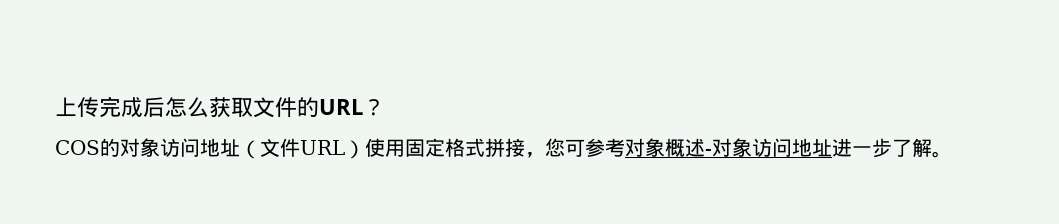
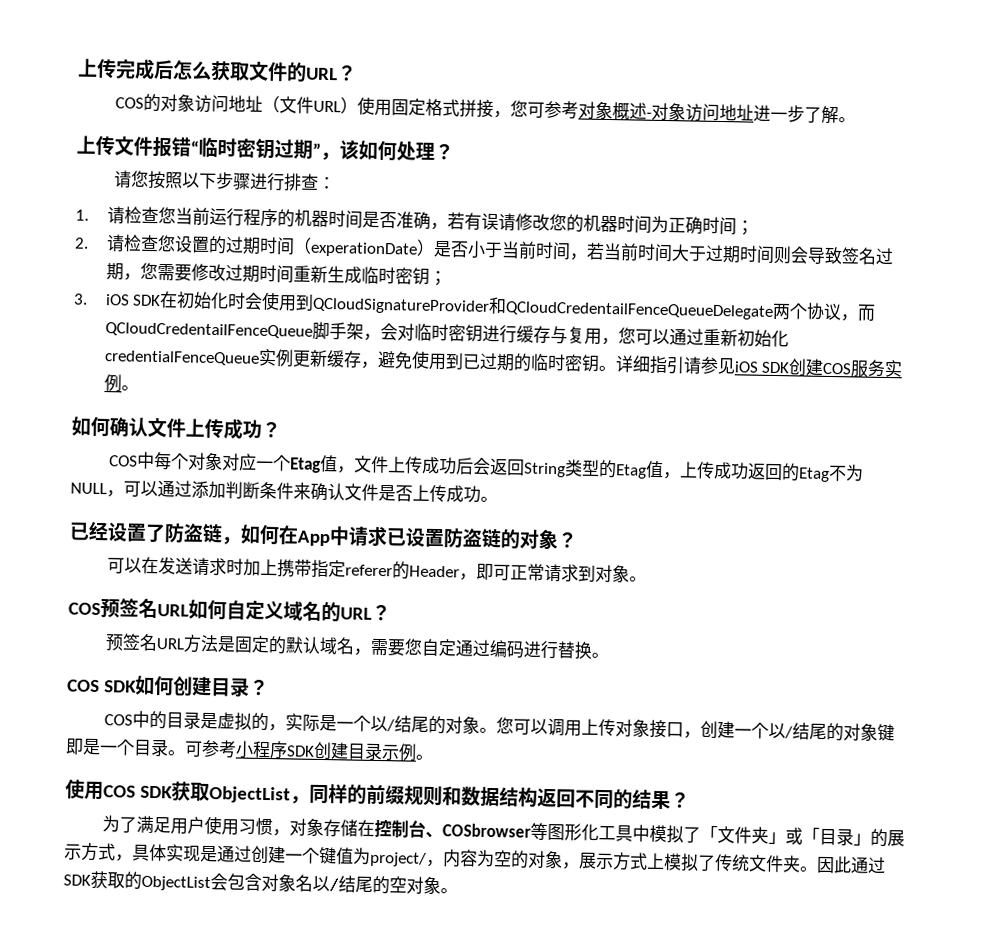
(952, 154) none -> [76,135,454,162] [113,170,336,192] [75,206,754,236] [74,234,894,266] [105,262,447,287] [73,291,877,322] [104,321,789,348] [103,348,904,378] [103,374,139,393] [71,416,281,440] [108,451,864,482] [70,480,498,503] [69,521,577,550] [106,556,647,583] [68,598,391,623] [104,633,609,660] [67,675,270,697] [103,710,895,742] [65,738,433,762] [65,779,691,810] [101,815,905,848] [64,842,886,875] [63,870,458,895] // 上传文件报错“临时密钥过期”，该如何处理？ // 请您按照以下步骤进行排查： // 1.请检查您当前运行程序的机器时间是否准确，若有误请修改您的机器时间为正确时间； // 2.请检查您设置的过期时间（experationDate）是否小于当前时间，若当前时间大于过期时间则会导致签名过期，您需要修改过期时间重新生成临时密钥； // 3. iOS SDK在初始化时会使用到QCloudSignatureProvider和QCloudCredentailFenceQueueDelegate两个协议，而QCloudCredentailFenceQueue脚手架，会对临时密钥进行缓存与复用，您可以通过重新初始化credentialFenceQueue实例更新缓存，避免使用到已过期的临时密钥。详细指引请参见iOS SDK创建COS服务实例。 // 如何确认文件上传成功？ // COS中每个对象对应一个Etag值，文件上传成功后会返回String类型的Etag值，上传成功返回的Etag不为NULL，可以通过添加判断条件来确认文件是否上传成功。 // 已经设置了防盗链，如何在App中请求已设置防盗链的对象？ // 可以在发送请求时加上携带指定referer的Header，即可正常请求到对象。 // COS预签名URL如何自定义域名的URL？ // 预签名URL方法是固定的默认域名，需要您自定通过编码进行替换。 // COS SDK如何创建目录？ // COS中的目录是虚拟的，实际是一个以/结尾的对象。您可以调用上传对象接口，创建一个以/结尾的对象键即是一个目录。可参考小程序SDK创建目录示例。 // 使用COS SDK获取ObjectList，同样的前缀规则和数据结构返回不同的结果？ // 为了满足用户使用习惯，对象存储在控制台、COSbrowser等图形化工具中模拟了「文件夹」或「目录」的展示方式，具体实现是通过创建一个键值为project/，内容为空的对象，展示方式上模拟了传统文件夹。因此通过SDK获取的ObjectList会包含对象名以/结尾的空对象。

